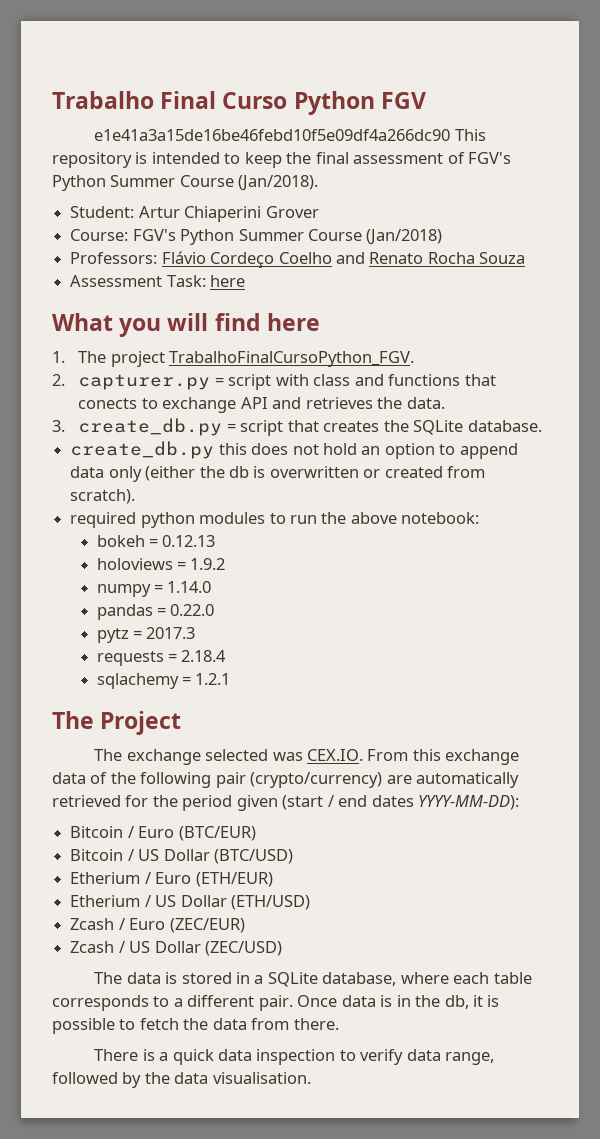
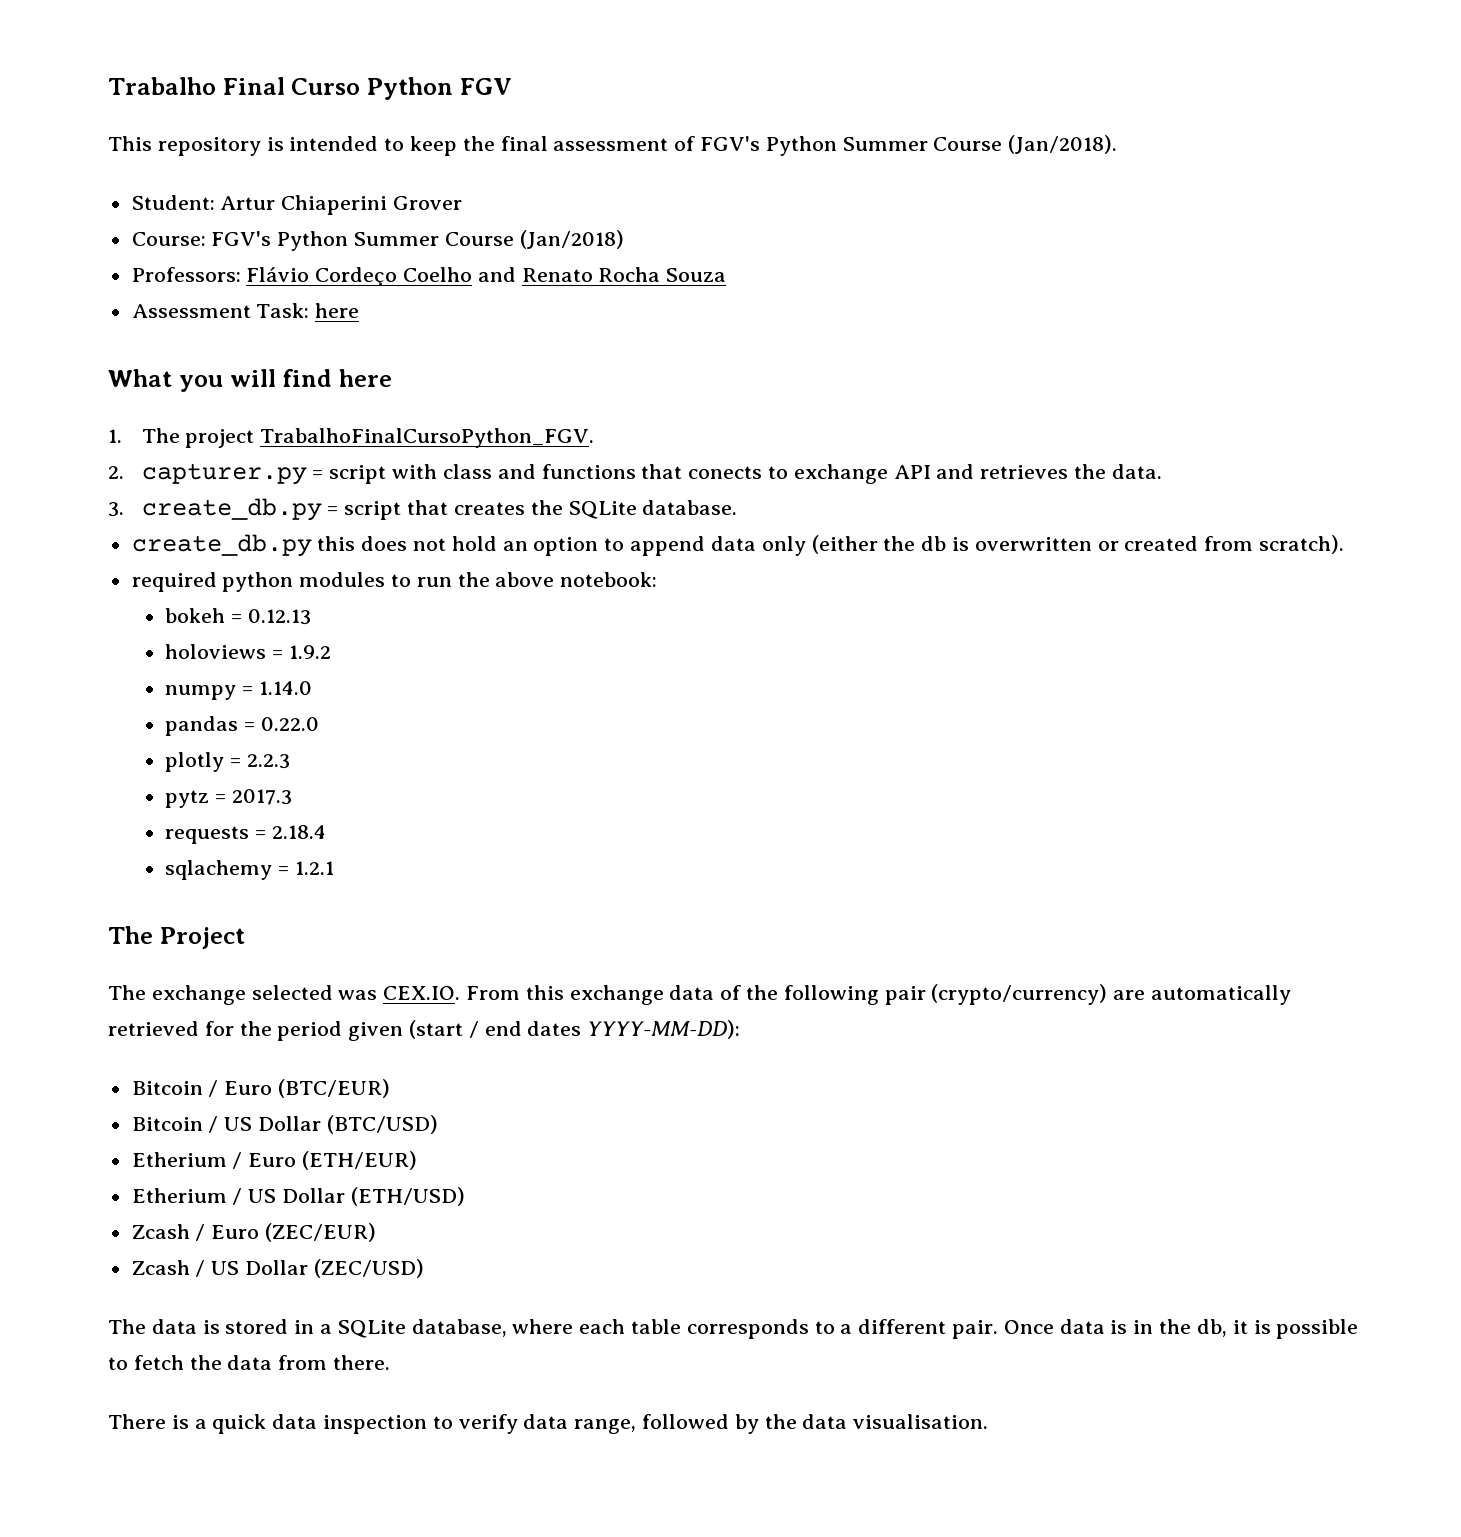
[94,129,451,141] e1e41a3a15de16be46febd10f5e09df4a266dc90 -> (512, 86) none
(215, 610) none -> [165,752,290,772] // plotly = 2.2.3

